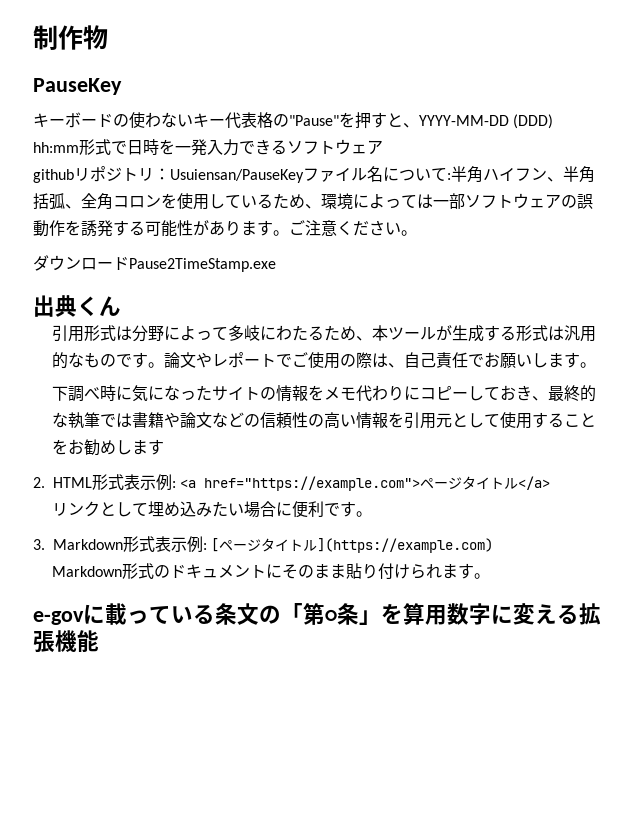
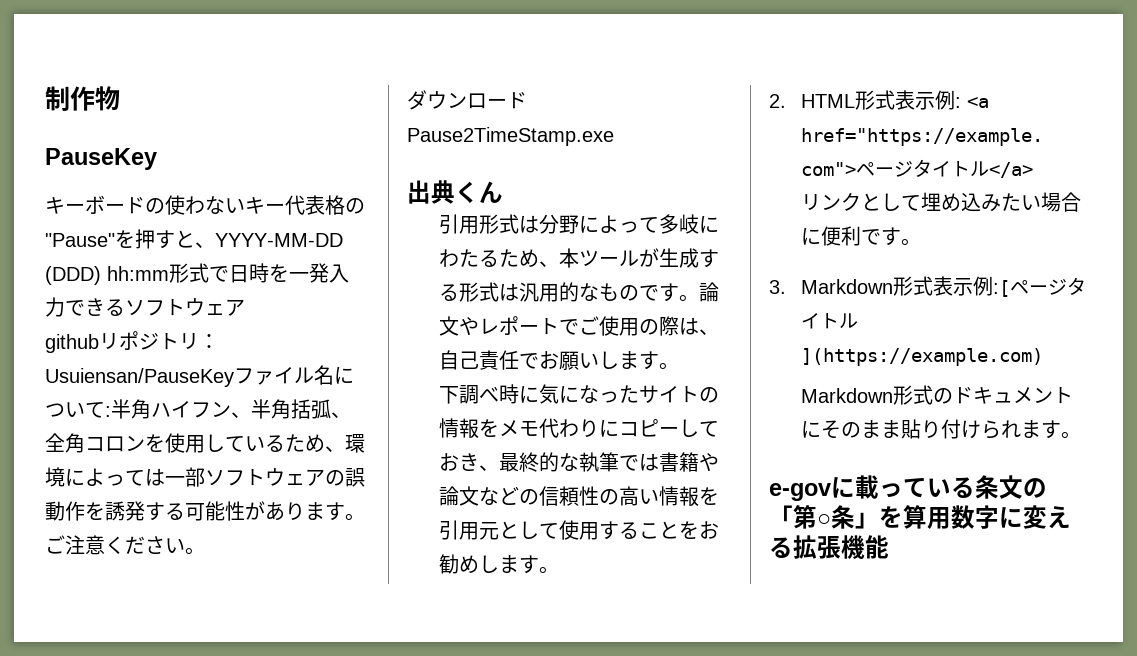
(164, 447) none -> [539,566,560,574] 。
[203,538,220,552] : [ -> [993,280,1011,297] :[

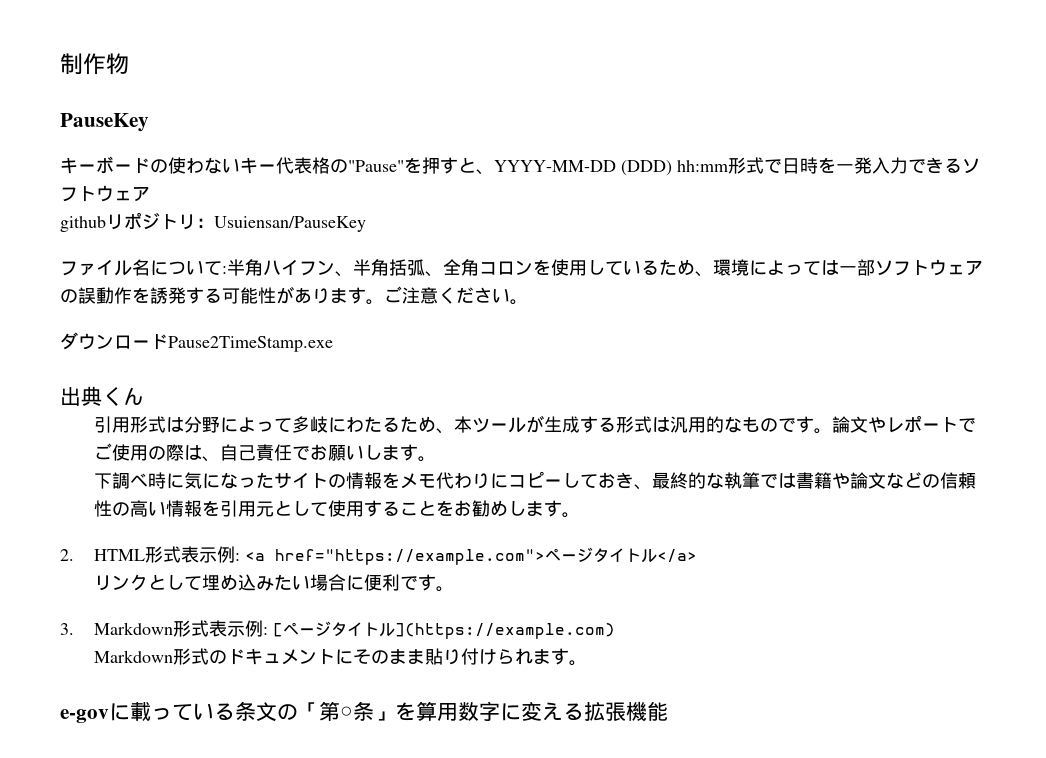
(234, 377) none -> (366, 224) //
[993,280,1011,297] :[ -> [263,623,284,637] : [

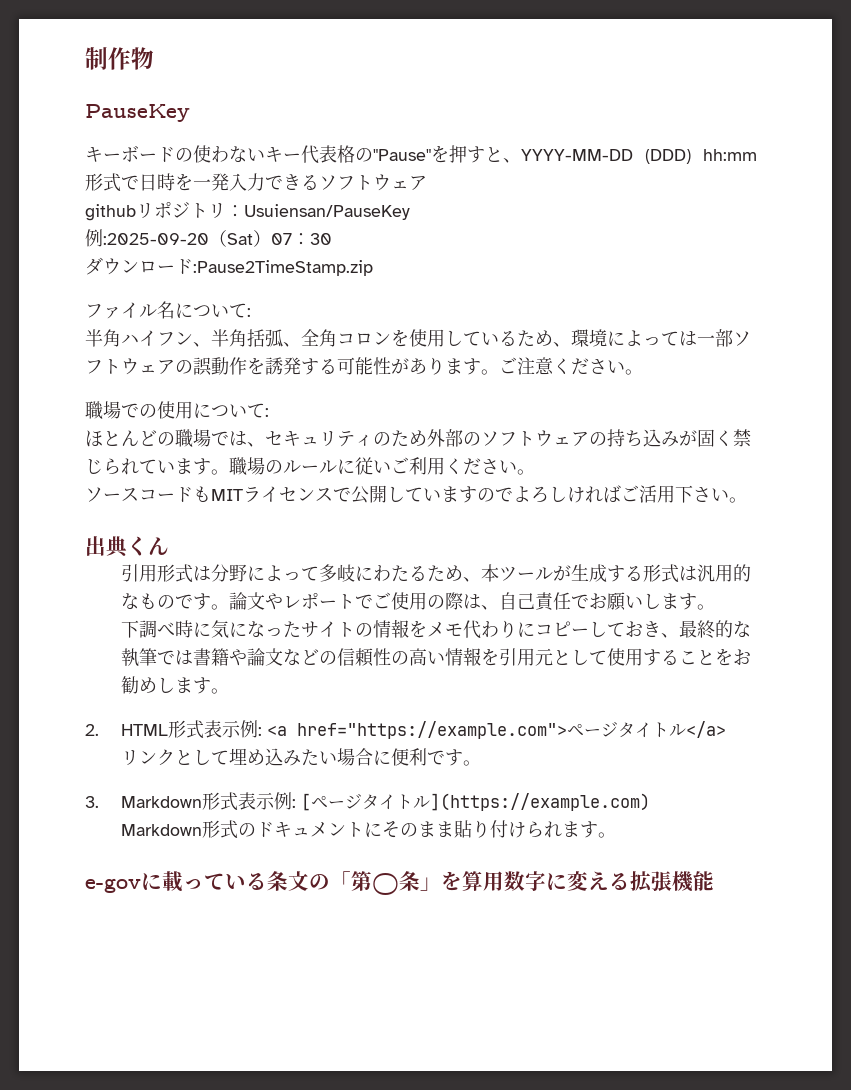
(366, 224) none -> [85,229,332,247] [85,257,373,276] // 例:2025-09-20（Sat）07：30 // ダウンロード:Pause2TimeStamp.zip
(227, 270) none -> (251, 312) //
[60,332,333,352] ダウンロードPause2TimeStamp.exe -> [85,401,269,419] [85,429,751,447] [85,457,535,475] [85,485,747,504] 職場での使用について: // ほとんどの職場では、セキュリティのため外部のソフトウェアの持ち込みが固く禁じられています。職場のルールに従いご利用ください。 // ソースコードもMITライセンスで公開していますのでよろしければご活用下さい。

